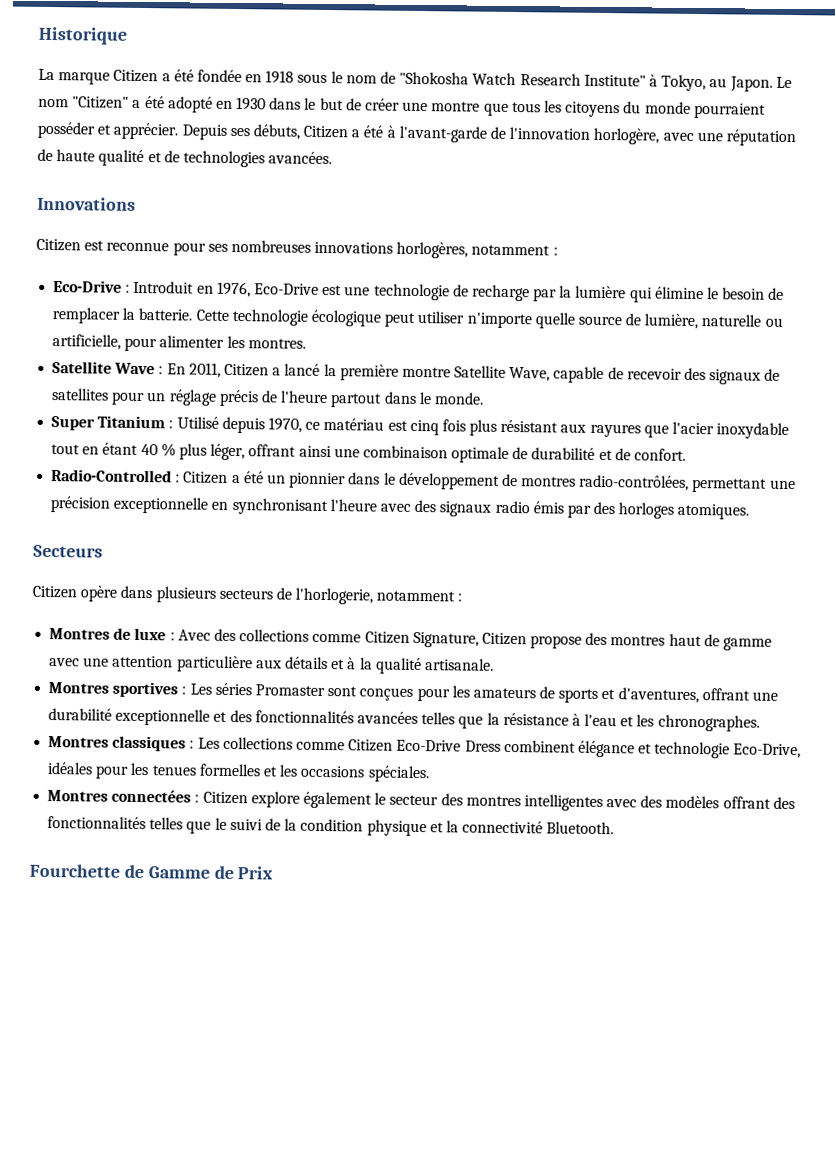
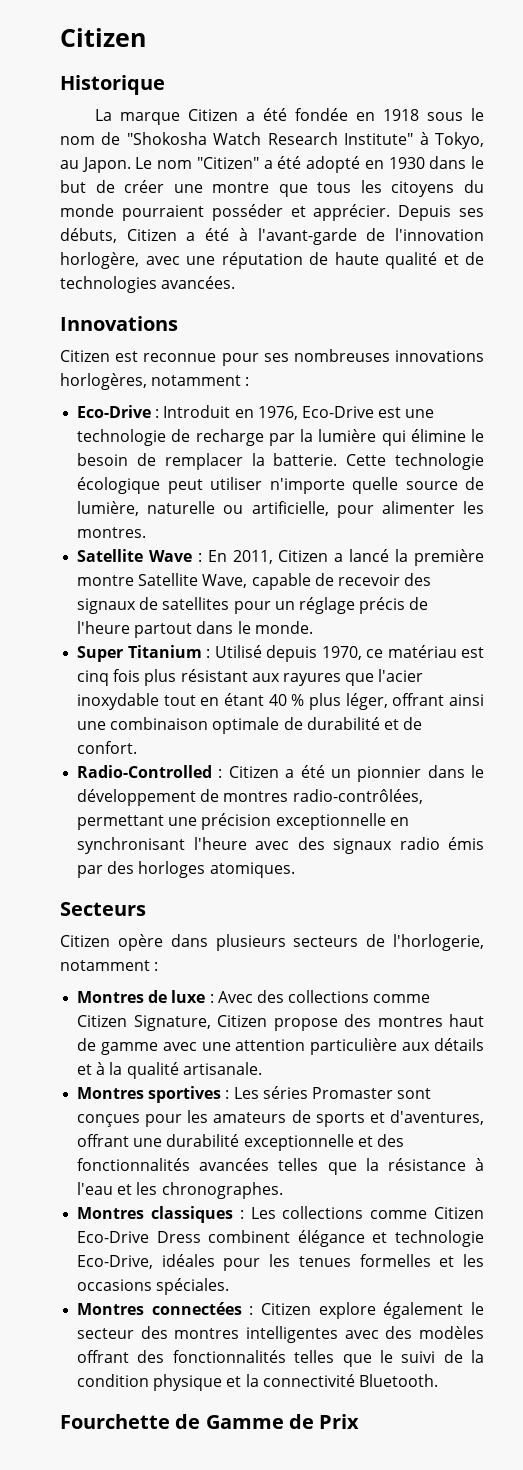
(38, 35) none -> [60,28,146,47] Citizen //

